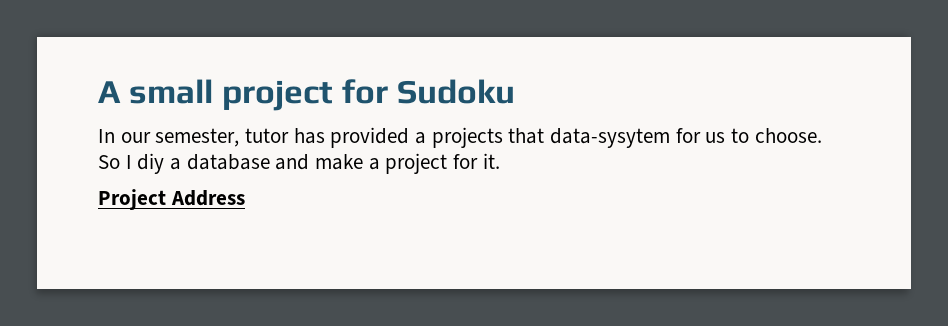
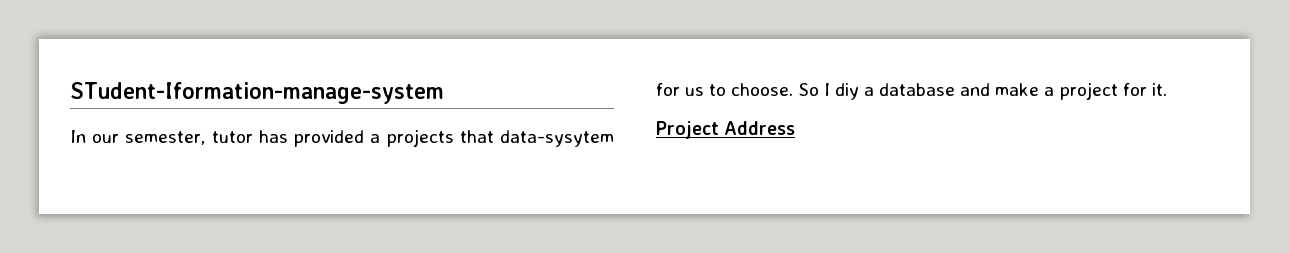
[98,79,516,111] A small project for Sudoku -> [70,82,444,104] STudent-Iformation-manage-system

